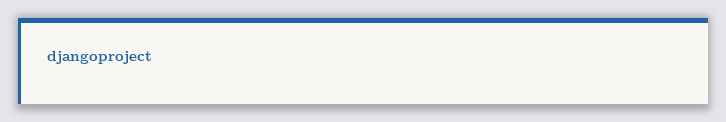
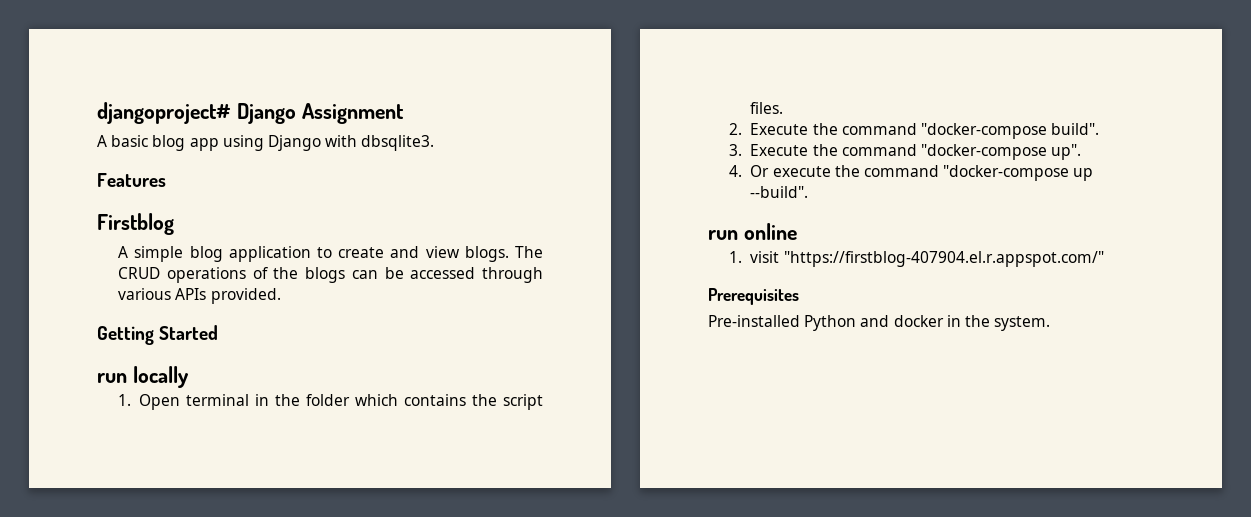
[47,51,152,64] djangoproject -> [97,102,404,124] [97,135,435,151] [97,173,166,187] [97,213,174,235] [118,246,543,262] [118,267,543,283] [118,288,281,304] [97,325,219,345] [97,366,189,388] [118,394,543,410] [750,102,784,114] [729,123,1100,139] [729,144,1082,160] [729,165,1094,181] [750,186,809,198] [708,223,797,240] [729,251,1104,267] [708,288,799,305] [708,315,1051,331] djangoproject# Django Assignment // A basic blog app using Django with dbsqlite3. // Features // Firstblog // A simple blog application to create and view blogs. The CRUD operations of the blogs can be accessed through various APIs provided. // Getting Started // run locally // 1. Open terminal in the folder which contains the script files. // 2. Execute the command "docker-compose build". // 3. Execute the command "docker-compose up". // 4. Or execute the command "docker-compose up --build". // run online // 1. visit "https://firstblog-407904.el.r.appspot.com/" // Prerequisites // Pre-installed Python and docker in the system.

